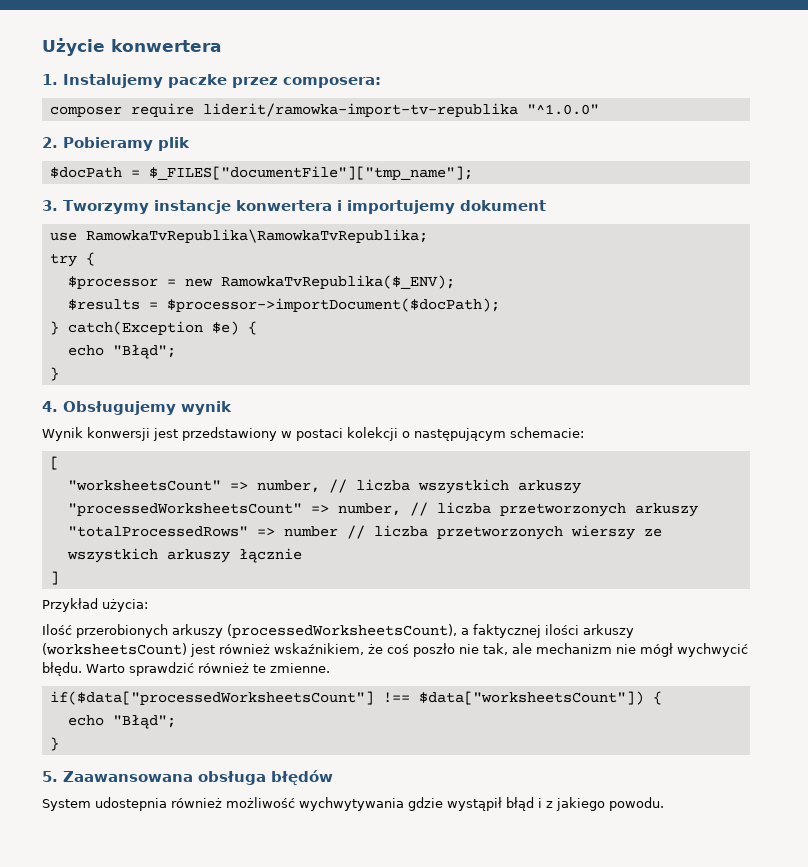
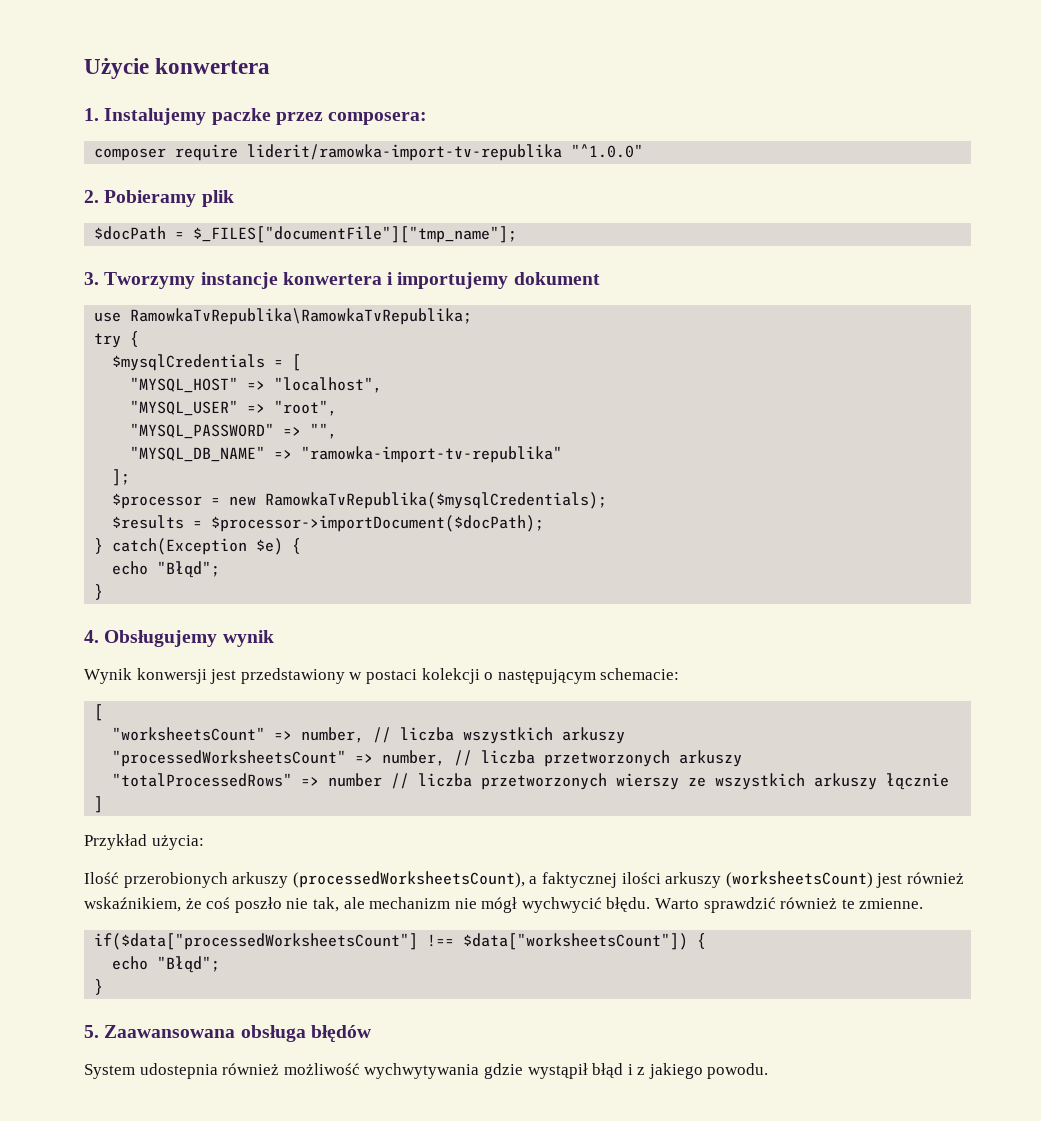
(95, 259) none -> [112,354,302,371] [130,377,383,393] [130,400,338,416] [130,423,338,439] [130,446,563,463] [112,469,131,486] // $mysqlCredentials = [ // "MYSQL_HOST" => "localhost", // "MYSQL_USER" => "root", // "MYSQL_PASSWORD" => "", // "MYSQL_DB_NAME" => "ramowka-import-tv-republika" // ];
[220,275,455,289] RamowkaTvRepublika($_ENV); -> [265,492,608,509] RamowkaTvRepublika($mysqlCredentials);

